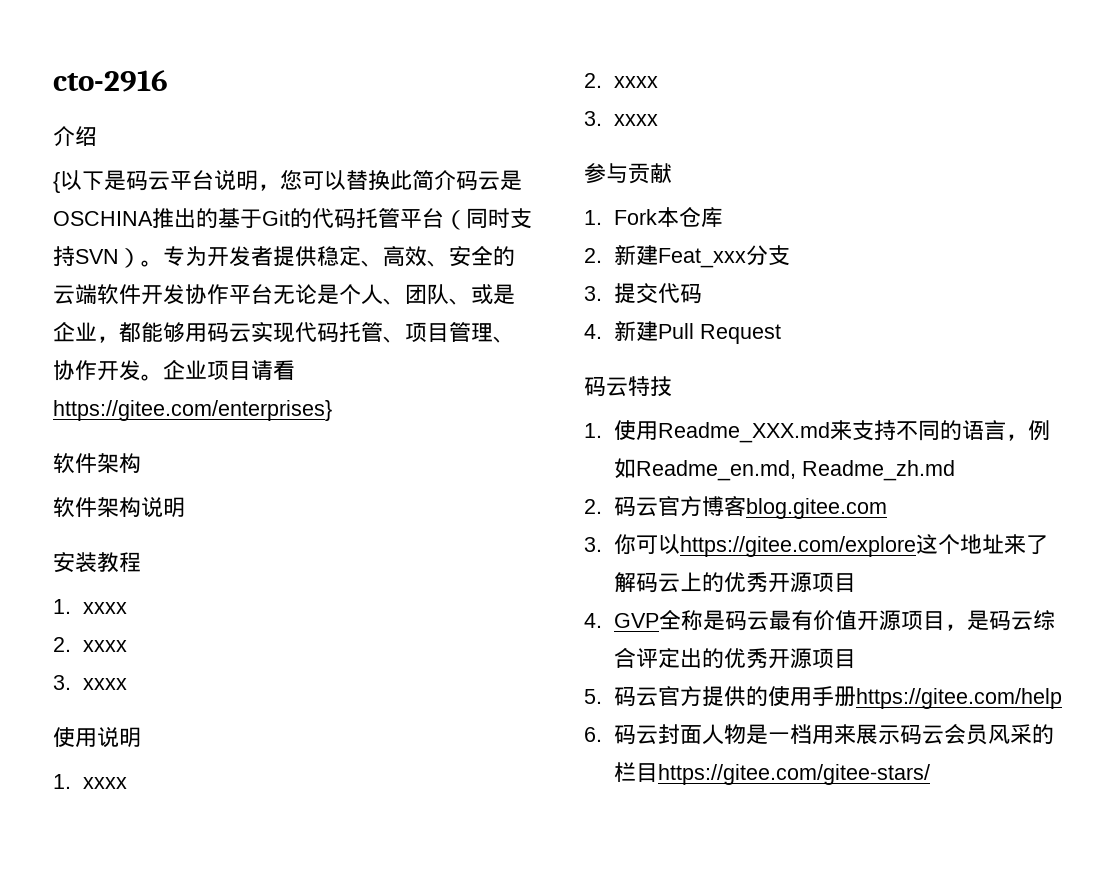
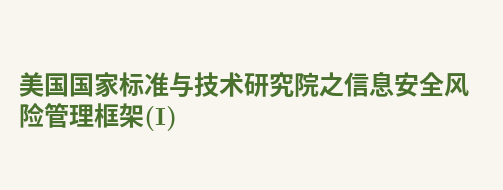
[53,70,168,92] [53,126,97,147] [53,169,522,193] [53,208,532,230] [53,246,515,268] [53,284,515,305] [53,322,515,343] [53,360,295,381] [53,400,332,421] [53,453,141,474] [53,497,185,518] [53,552,141,573] [53,599,128,614] [53,637,128,652] [53,675,128,690] [53,727,141,748] [53,774,128,789] [584,73,659,88] [584,111,659,126] [584,163,672,184] [584,207,724,227] [584,245,791,268] [584,283,703,304] [584,321,782,344] [584,376,672,397] [584,420,1051,443] [614,458,956,481] [584,496,888,519] [584,534,1049,557] [614,572,857,593] [584,610,1056,631] [614,647,857,669] [584,686,1063,709] [584,724,1055,745] [614,762,931,785] cto-2916 // 介绍 // {以下是码云平台说明，您可以替换此简介码云是OSCHINA推出的基于Git的代码托管平台（同时支持SVN）。专为开发者提供稳定、高效、安全的云端软件开发协作平台无论是个人、团队、或是企业，都能够用码云实现代码托管、项目管理、协作开发。企业项目请看https://gitee.com/enterprises} // 软件架构 // 软件架构说明 // 安装教程 // 1. xxxx // 2. xxxx // 3. xxxx // 使用说明 // 1. xxxx // 2. xxxx // 3. xxxx // 参与贡献 // 1. Fork本仓库 // 2.新建Feat_xxx分支 // 3.提交代码 // 4.新建Pull Request // 码云特技 // 1.使用Readme_XXX.md来支持不同的语言，例如Readme_en.md, Readme_zh.md // 2.码云官方博客blog.gitee.com // 3.你可以https://gitee.com/explore这个地址来了解码云上的优秀开源项目 // 4. GVP全称是码云最有价值开源项目，是码云综合评定出的优秀开源项目 // 5.码云官方提供的使用手册https://gitee.com/help // 6.码云封面人物是一档用来展示码云会员风采的栏目https://gitee.com/gitee-stars/ -> [19,71,469,98] [19,103,177,131] 美国国家标准与技术研究院之信息安全风险管理框架(I)

